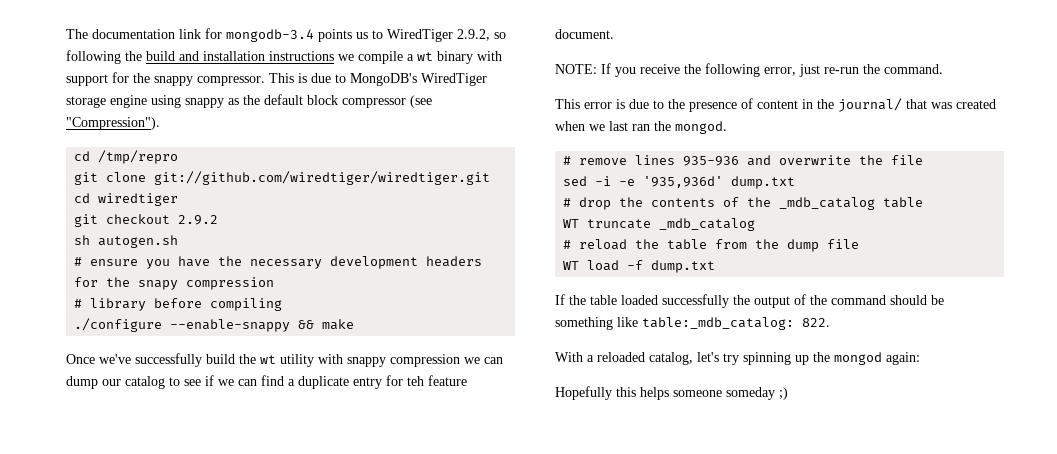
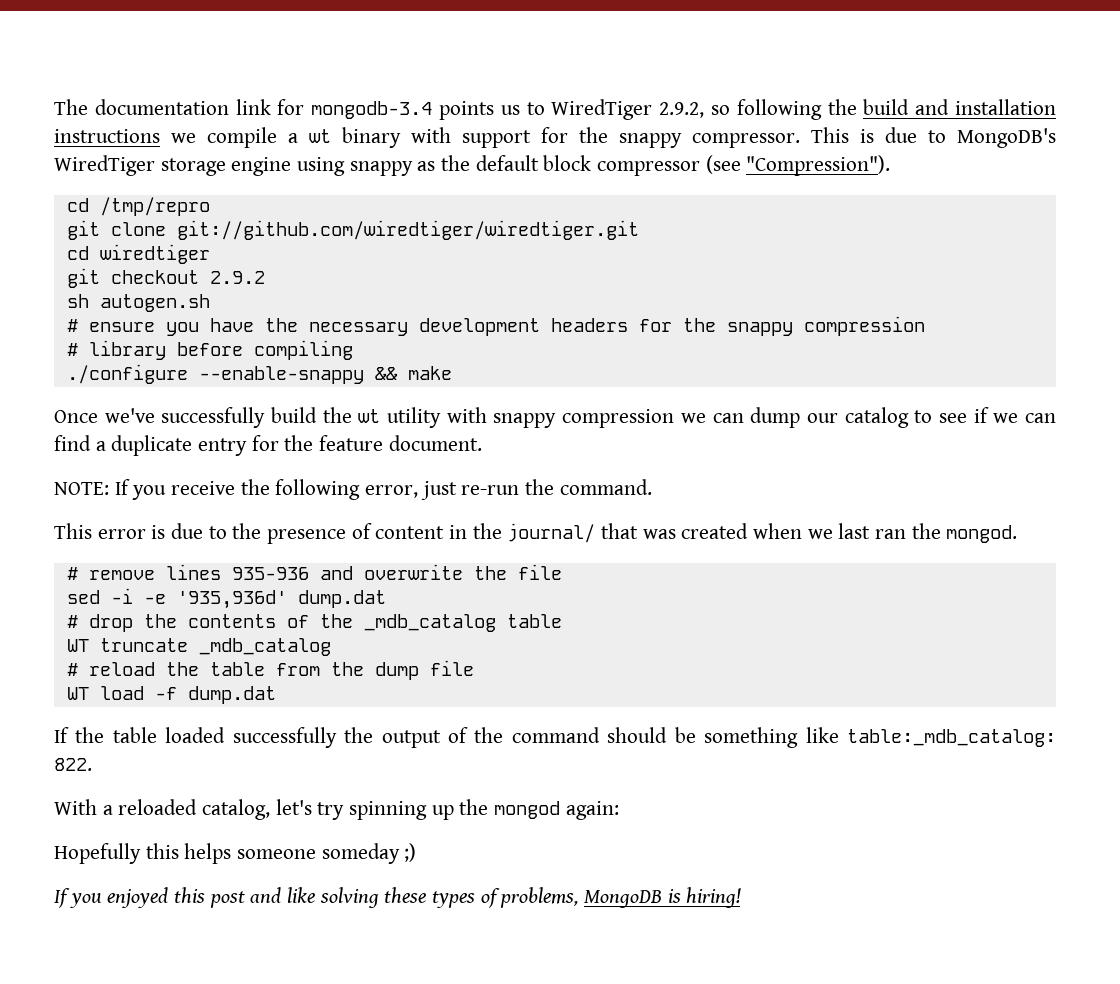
[138,280,179,290] snapy -> [726,322,793,336] snappy
[407,376,424,386] teh -> [284,435,314,451] the
[731,176,796,189] dump.txt -> [297,590,386,608] dump.dat
[651,260,716,273] dump.txt -> [187,686,276,704] dump.dat
(788, 393) none -> [54,887,742,908] // If you enjoyed this post and like solving these types of problems, MongoDB is hiring!

